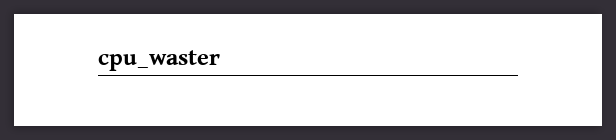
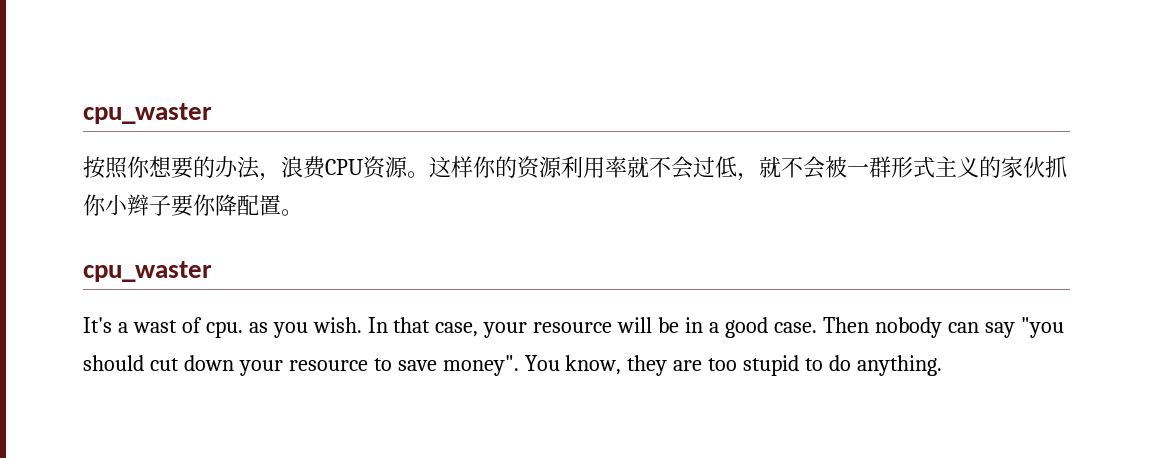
[98,50,220,71] cpu_waster -> [83,103,212,124] [83,156,1067,181] [83,194,303,217] [83,261,212,282] [83,317,1064,338] [83,355,943,376] cpu_waster // 按照你想要的办法，浪费CPU资源。这样你的资源利用率就不会过低，就不会被一群形式主义的家伙抓你小辫子要你降配置。 // cpu_waster // It's a wast of cpu. as you wish. In that case, your resource will be in a good case. Then nobody can say "you should cut down your resource to save money". You know, they are too stupid to do anything.

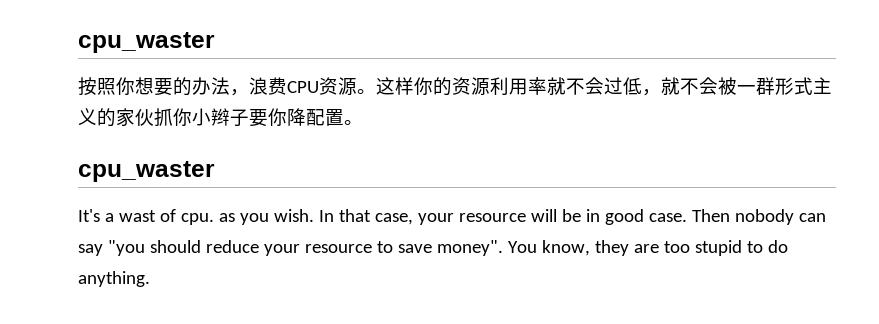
[709,322,720,333] a -> (600, 215) none
[149,355,234,371] cut down -> [205,240,259,253] reduce

